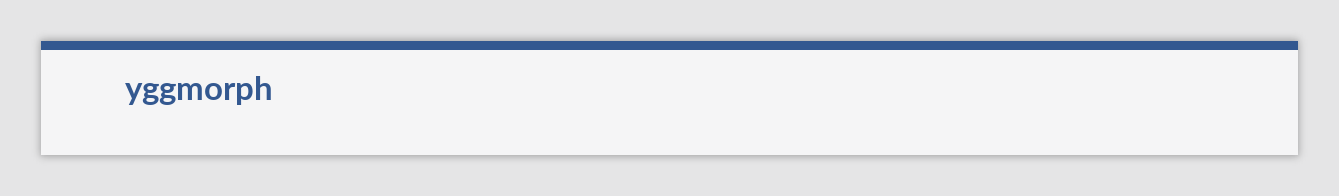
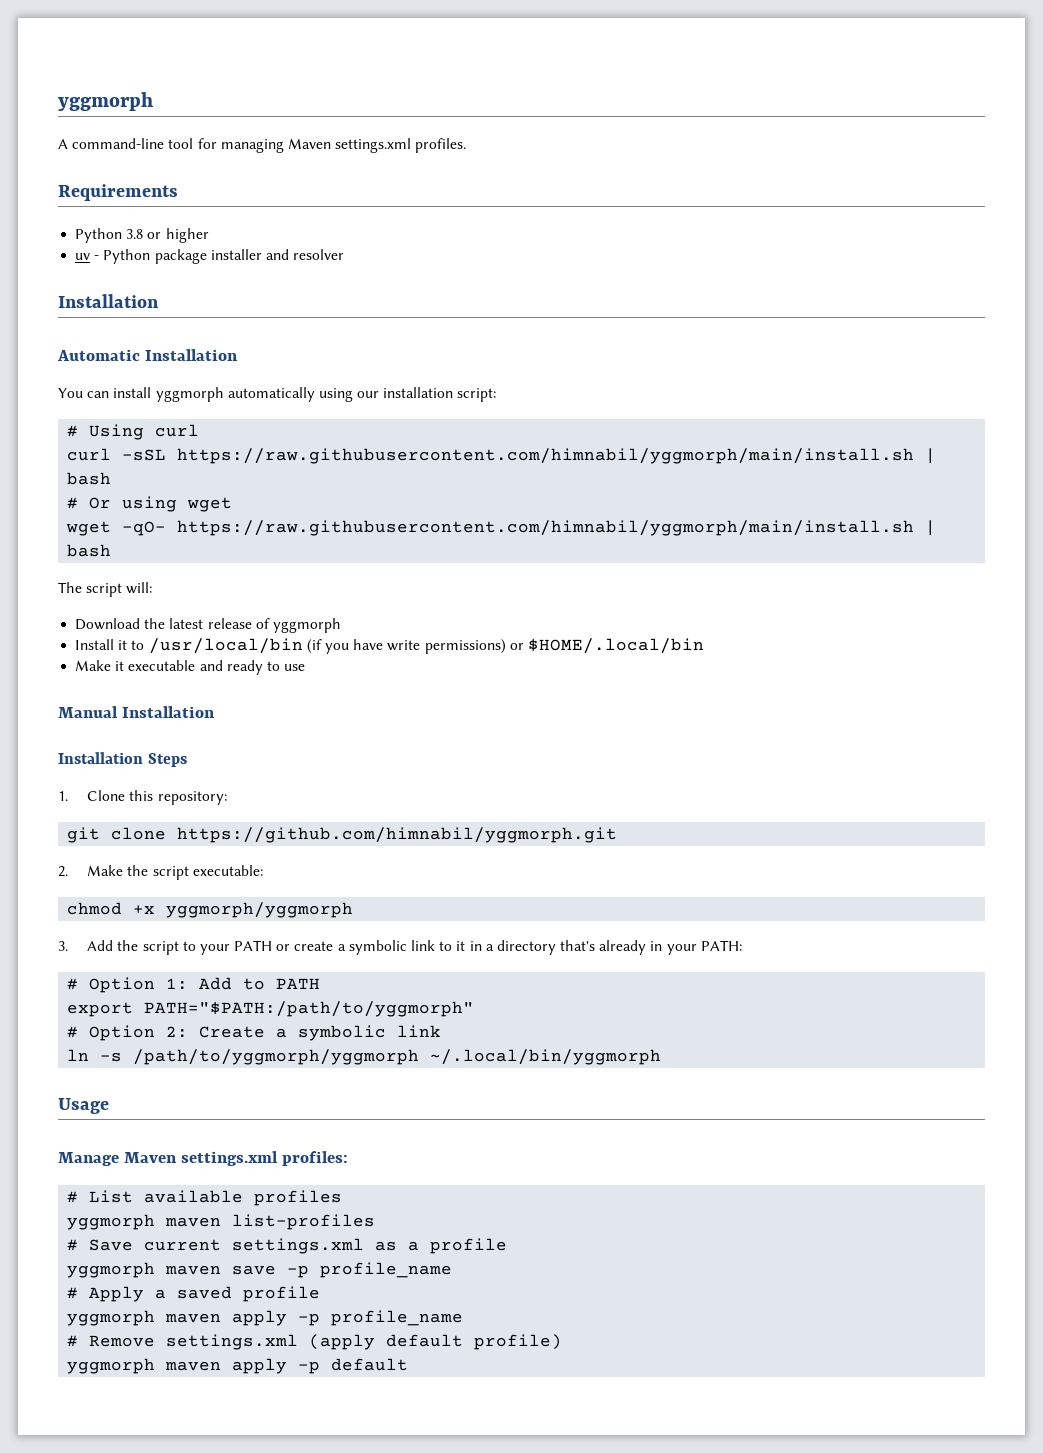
[125,76,273,105] yggmorph -> [58,92,153,111] [58,138,467,153] [58,184,178,201] [75,228,209,243] [75,249,345,264] [58,294,159,308] [57,349,239,361] [58,387,497,402] [67,424,200,440] [67,448,937,464] [67,472,112,485] [67,496,233,512] [66,520,937,536] [67,544,112,557] [58,582,153,597] [75,618,341,633] [75,638,704,654] [75,660,306,675] [58,706,216,718] [58,752,187,767] [58,790,227,805] [67,827,618,843] [58,865,263,880] [67,902,354,918] [58,940,742,955] [67,977,321,993] [67,1001,475,1017] [67,1025,442,1041] [67,1049,662,1065] [58,1098,109,1114] [58,1151,349,1166] [67,1190,343,1206] [67,1214,376,1230] [67,1238,508,1254] [67,1262,453,1278] [67,1286,321,1302] [67,1310,464,1326] [67,1334,563,1350] [67,1358,409,1374] yggmorph // A command-line tool for managing Maven settings.xml profiles. // Requirements // Python 3.8 or higher // uv - Python package installer and resolver // Installation // Automatic Installation // You can install yggmorph automatically using our installation script: // # Using curl // curl -sSL https://raw.githubusercontent.com/himnabil/yggmorph/main/install.sh | bash // # Or using wget // wget -qO- https://raw.githubusercontent.com/himnabil/yggmorph/main/install.sh | bash // The script will: // Download the latest release of yggmorph // Install it to /usr/local/bin (if you have write permissions) or $HOME/.local/bin // Make it executable and ready to use // Manual Installation // Installation Steps // 1. Clone this repository: // git clone https://github.com/himnabil/yggmorph.git // 2. Make the script executable: // chmod +x yggmorph/yggmorph // 3. Add the script to your PATH or create a symbolic link to it in a directory that's already in your PATH: // # Option 1: Add to PATH // export PATH="$PATH:/path/to/yggmorph" // # Option 2: Create a symbolic link // ln -s /path/to/yggmorph/yggmorph ~/.local/bin/yggmorph // Usage // Manage Maven settings.xml profiles: // # List available profiles // yggmorph maven list-profiles // # Save current settings.xml as a profile // yggmorph maven save -p profile_name // # Apply a saved profile // yggmorph maven apply -p profile_name // # Remove settings.xml (apply default profile) // yggmorph maven apply -p default

